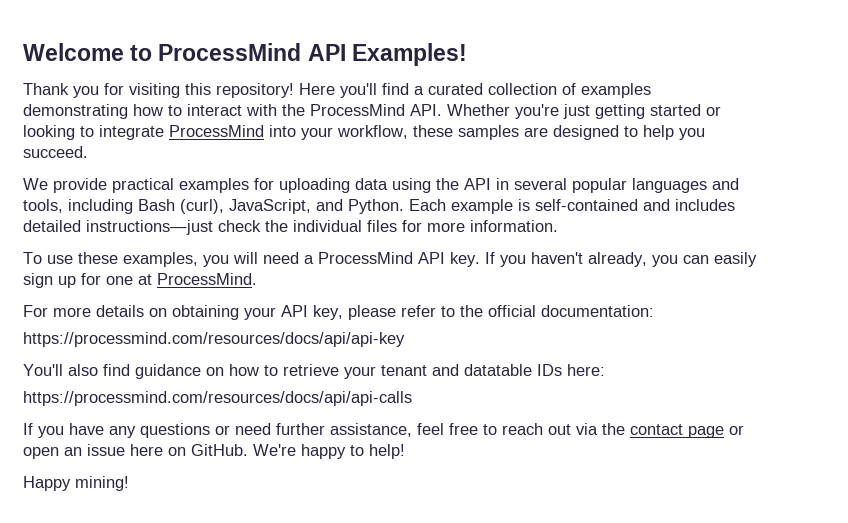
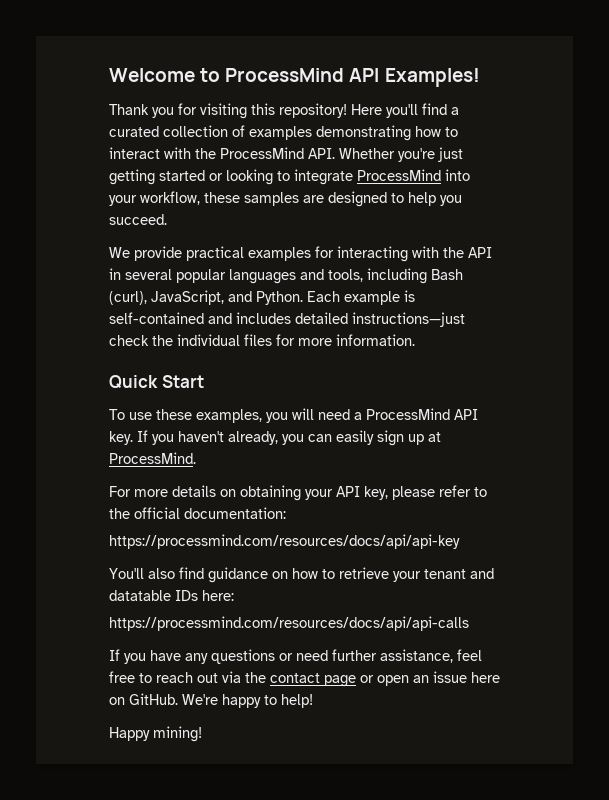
[279,178,431,193] uploading data using -> [337,246,439,262] interacting with
(558, 226) none -> [109,375,204,389] // Quick Start
[81,273,133,285] for one -> (424, 439) none

